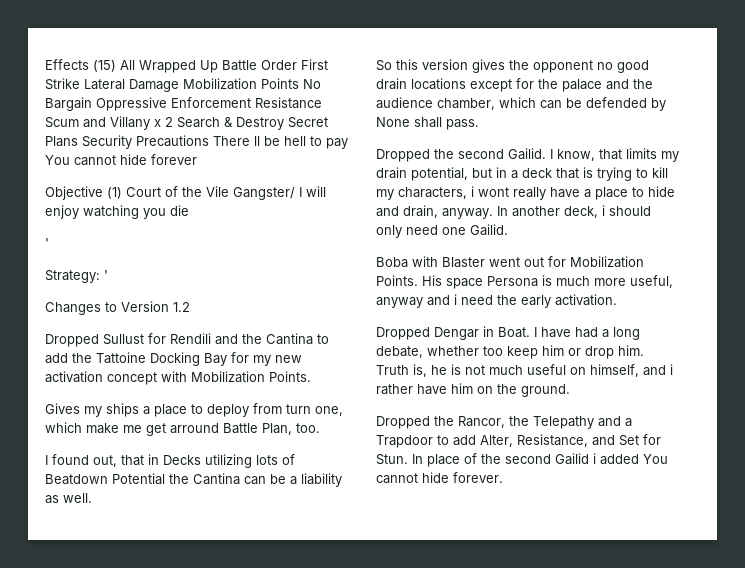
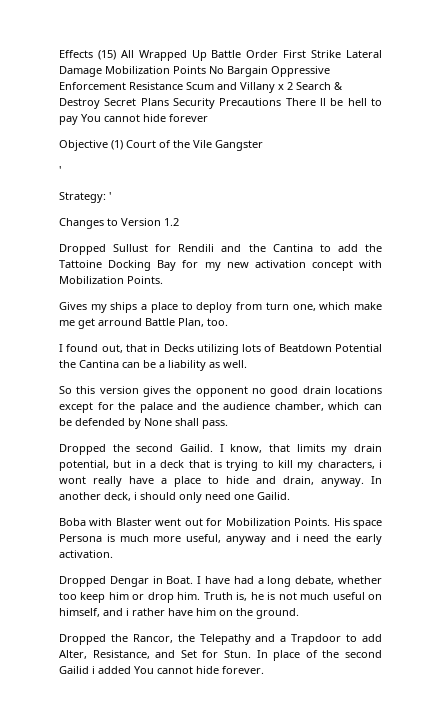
[233,186,326,200] [45,205,189,219] Gangster/ I will enjoy watching you die -> [215,140,263,151] Gangster

